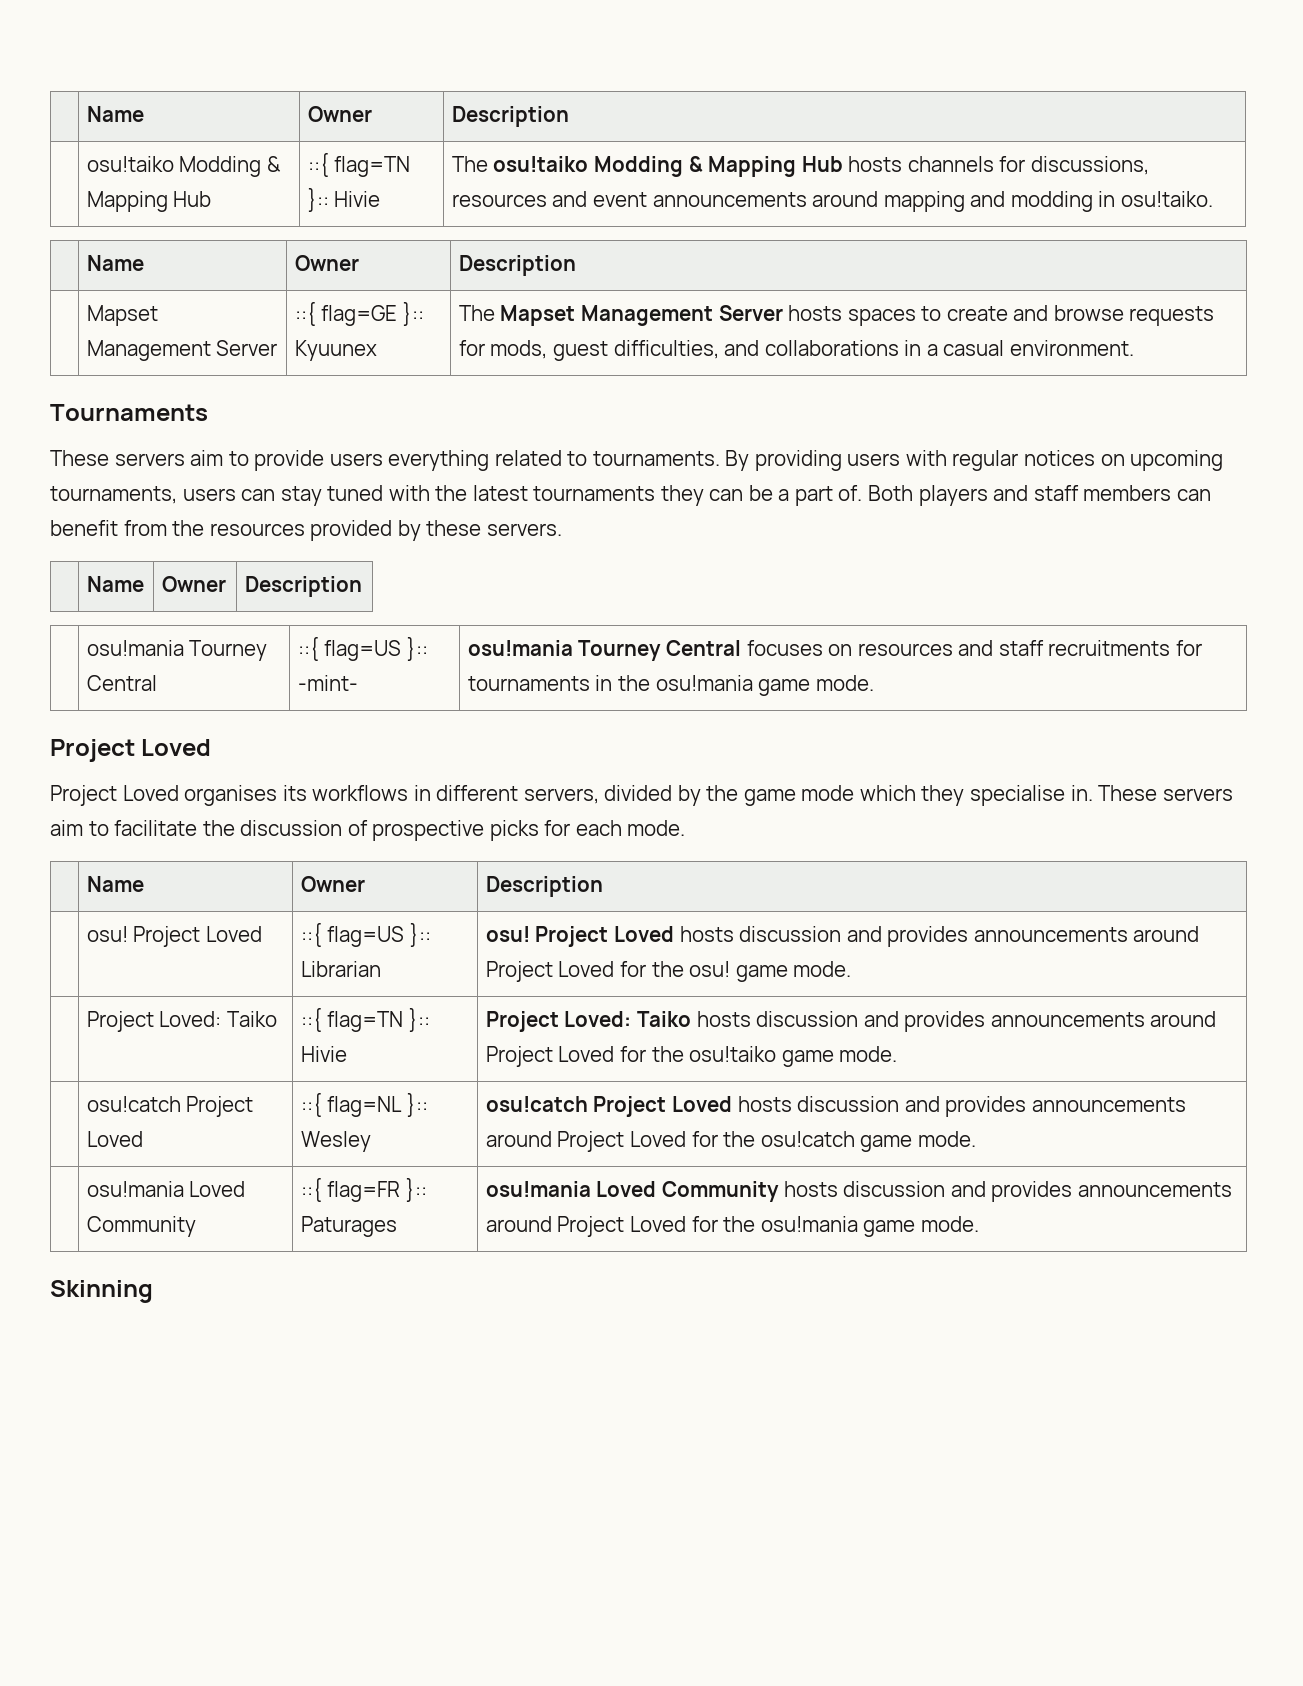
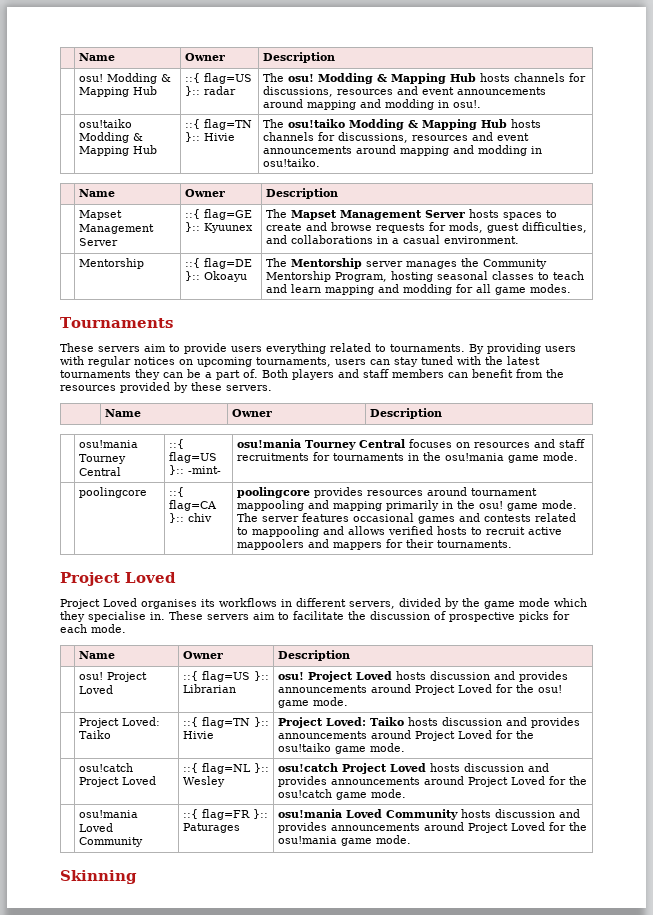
[86,106,144,122] [307,106,372,122] [451,106,569,127] | Name | Owner | Description -> [78,53,115,61] [184,53,225,61] [262,52,335,63] [78,73,171,84] [78,86,157,97] [184,73,252,84] [184,86,236,96] [262,73,586,84] [262,86,546,97] [262,99,481,110] | Name | Owner | Description // | osu! Modding & Mapping Hub | ::{ flag=US }:: radar | The osu! Modding & Mapping Hub hosts channels for discussions, resources and event announcements around mapping and modding in osu!.
(1134, 348) none -> [78,258,144,269] [184,258,252,269] [184,271,247,282] [265,258,547,269] [265,271,584,282] [265,284,571,295] // | Mentorship | ::{ flag=DE }:: Okoayu | The Mentorship server manages the Community Mentorship Program, hosting seasonal classes to teach and learn mapping and modding for all game modes.
(874, 683) none -> [78,487,147,498] [168,487,184,497] [168,500,217,511] [168,513,212,523] [236,487,537,498] [236,500,577,511] [236,513,576,524] [236,526,562,537] [236,539,512,550] // | poolingcore | ::{ flag=CA }:: chiv | poolingcore provides resources around tournament mappooling and mapping primarily in the osu! game mode. The server features occasional games and contests related to mappooling and allows verified hosts to recruit active mappoolers and mappers for their tournaments.

